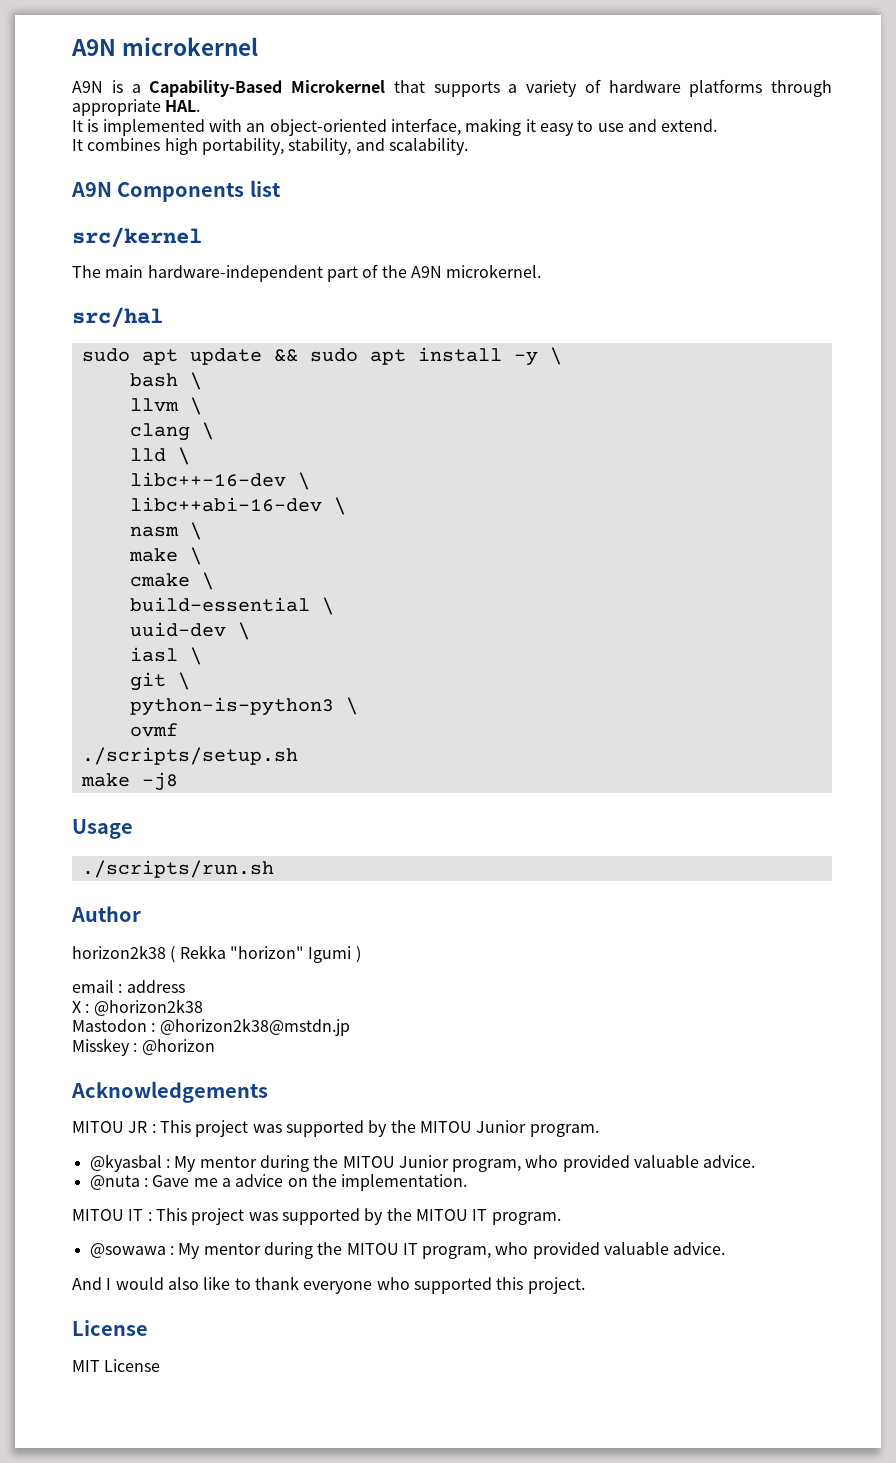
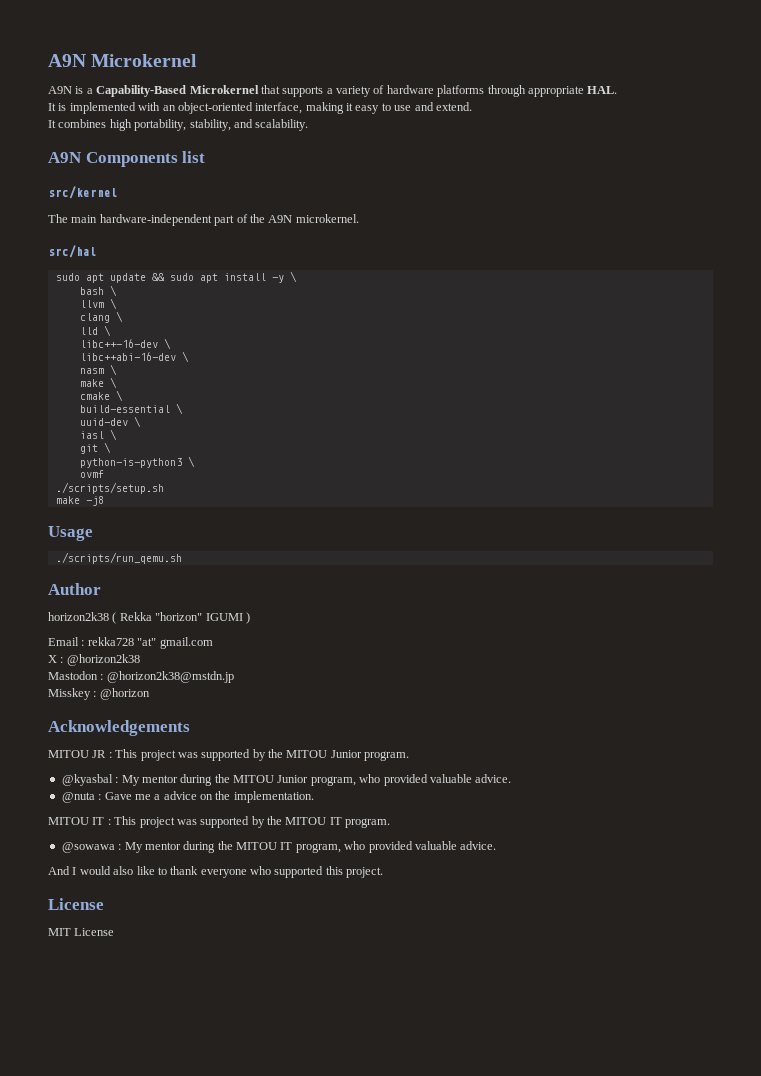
[71,37,259,56] A9N microkernel -> [48,54,198,67] A9N Microkernel
[81,860,274,878] ./scripts/run.sh -> [55,552,182,564] ./scripts/run_qemu.sh
[308,946,352,963] Igumi -> [205,613,243,621] IGUMI
[72,980,185,993] email : address -> [48,637,213,649] Email : rekka728 "at" gmail.com

